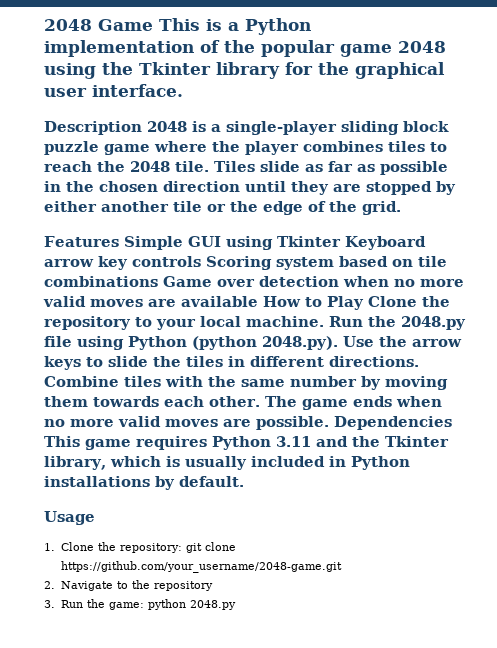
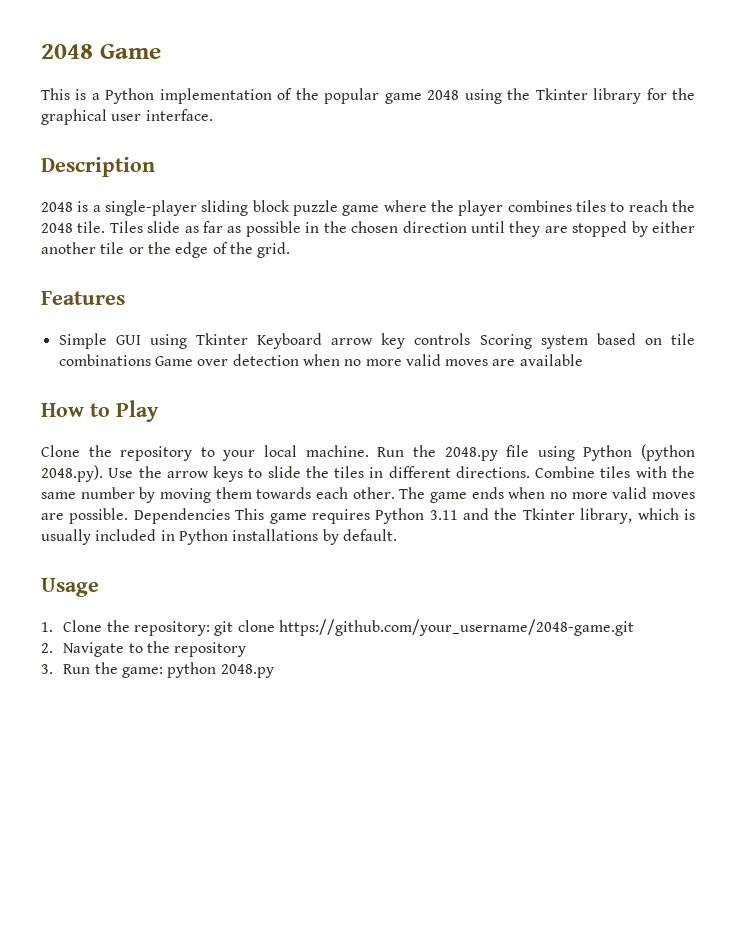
(153, 25) none -> (161, 51) //
(142, 128) none -> (155, 167) //
(119, 241) none -> (125, 298) //
(258, 301) none -> (583, 360) //
(364, 303) none -> (159, 411) //

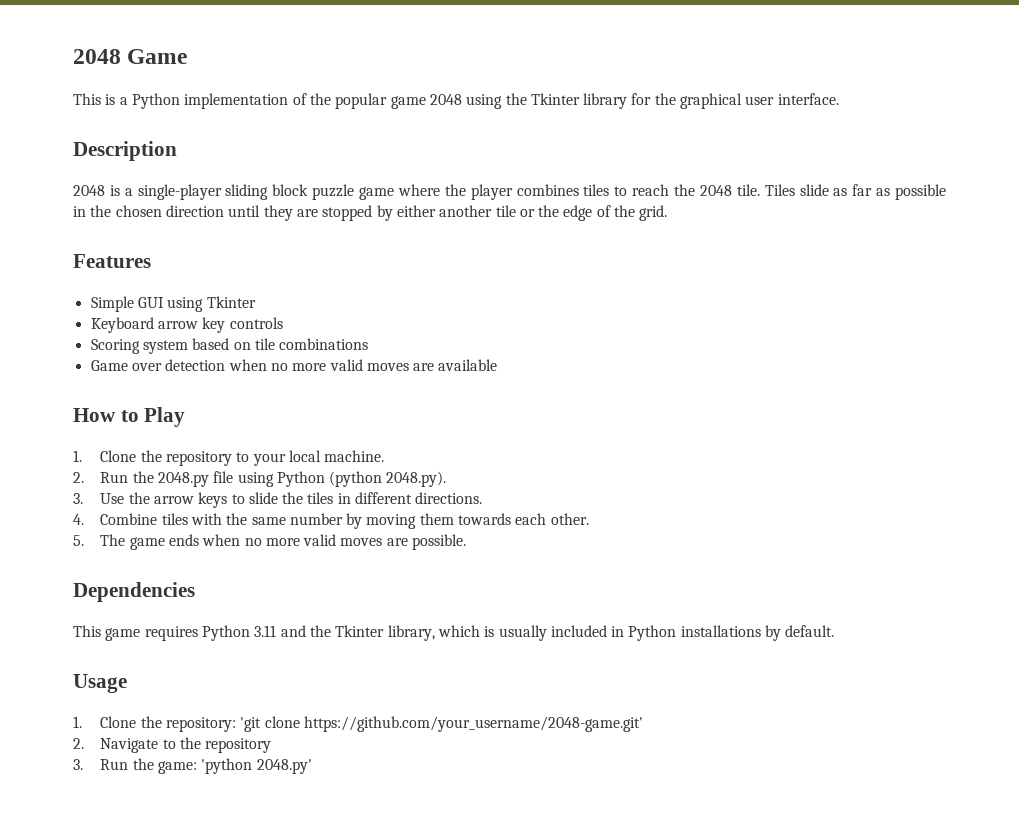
(248, 339) none -> (256, 302) //
(471, 339) none -> (283, 323) //
(151, 360) none -> (369, 344) //
(159, 411) none -> [73,450,82,462] 1.
(369, 451) none -> [73,472,84,483] // 2.
(103, 473) none -> [73,493,83,504] // 3.
(530, 472) none -> [73,514,84,525] // 4.
(395, 493) none -> [73,535,84,546] // 5.
(129, 516) none -> (467, 542) //
(230, 516) none -> (195, 592) //
[214,619,634,636] git clone https://github.com/your_username/2048-game.git -> [240,716,643,732] 'git clone https://github.com/your_username/2048-game.git'
[167,662,274,678] python 2048.py -> [201,758,312,774] 'python 2048.py'

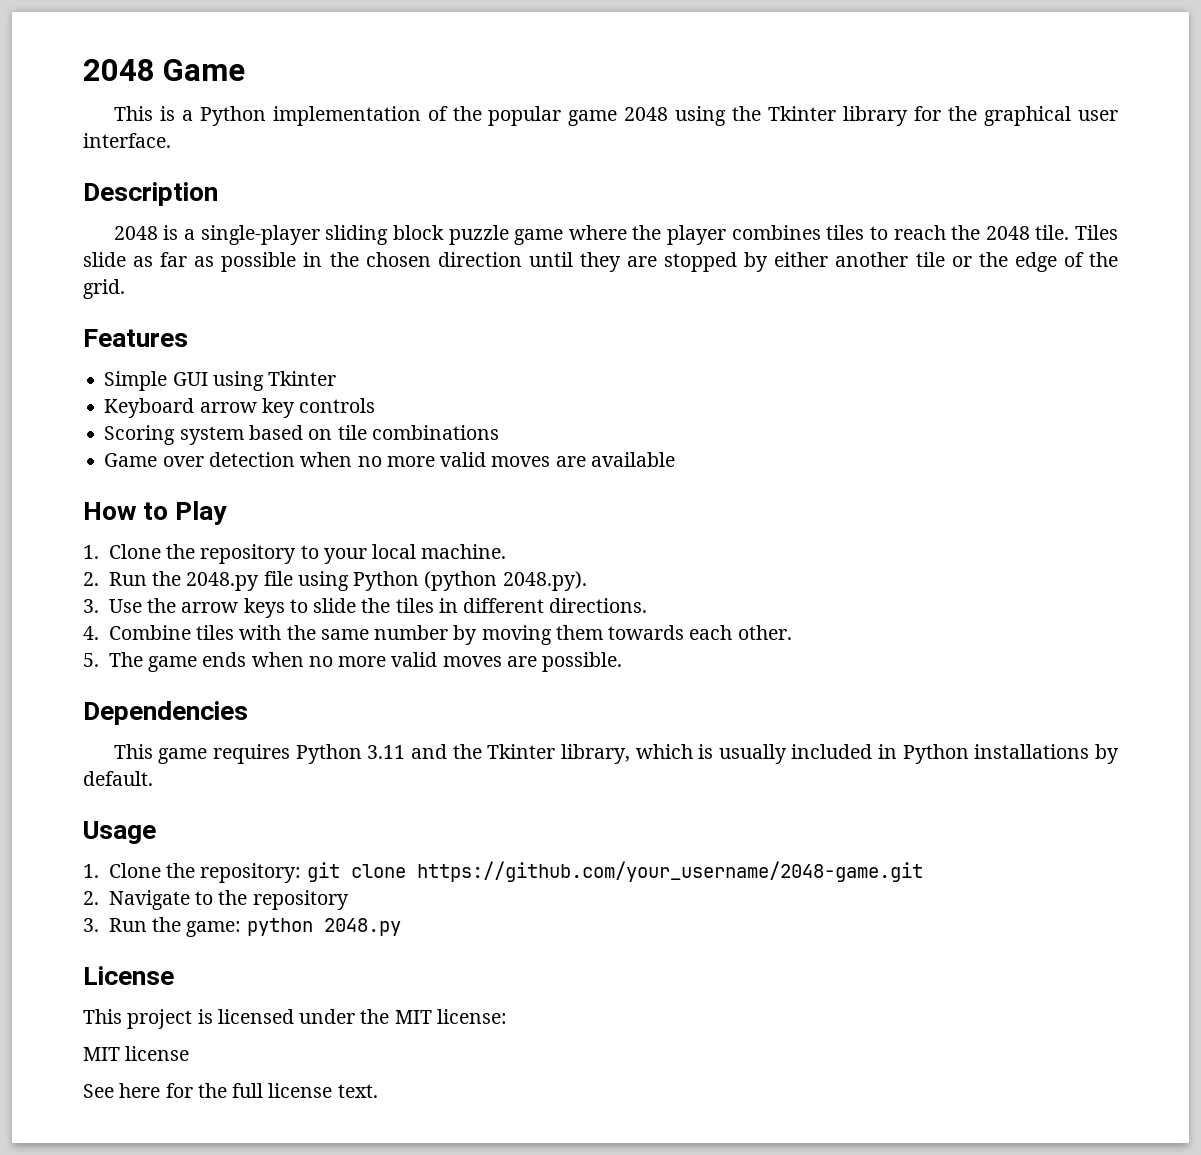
[240,716,643,732] 'git clone https://github.com/your_username/2048-game.git' -> [306,861,923,882] git clone https://github.com/your_username/2048-game.git
[201,758,312,774] 'python 2048.py' -> [246,918,401,936] [83,966,174,985] [83,1009,507,1029] [83,1046,190,1061] [83,1083,378,1098] python 2048.py // License // This project is licensed under the MIT license: // MIT license // See here for the full license text.

